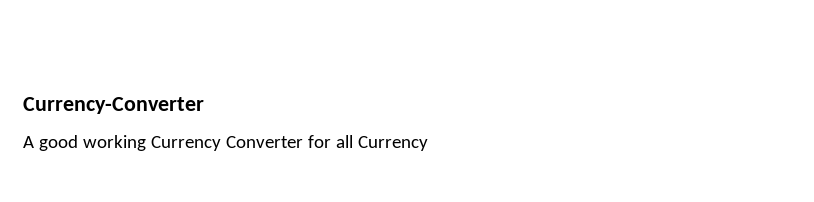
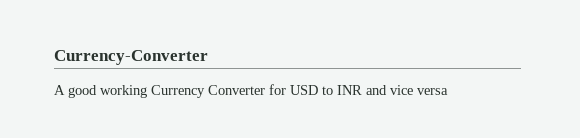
[335,135,428,151] all Currency -> [290,85,448,95] USD to INR and vice versa

